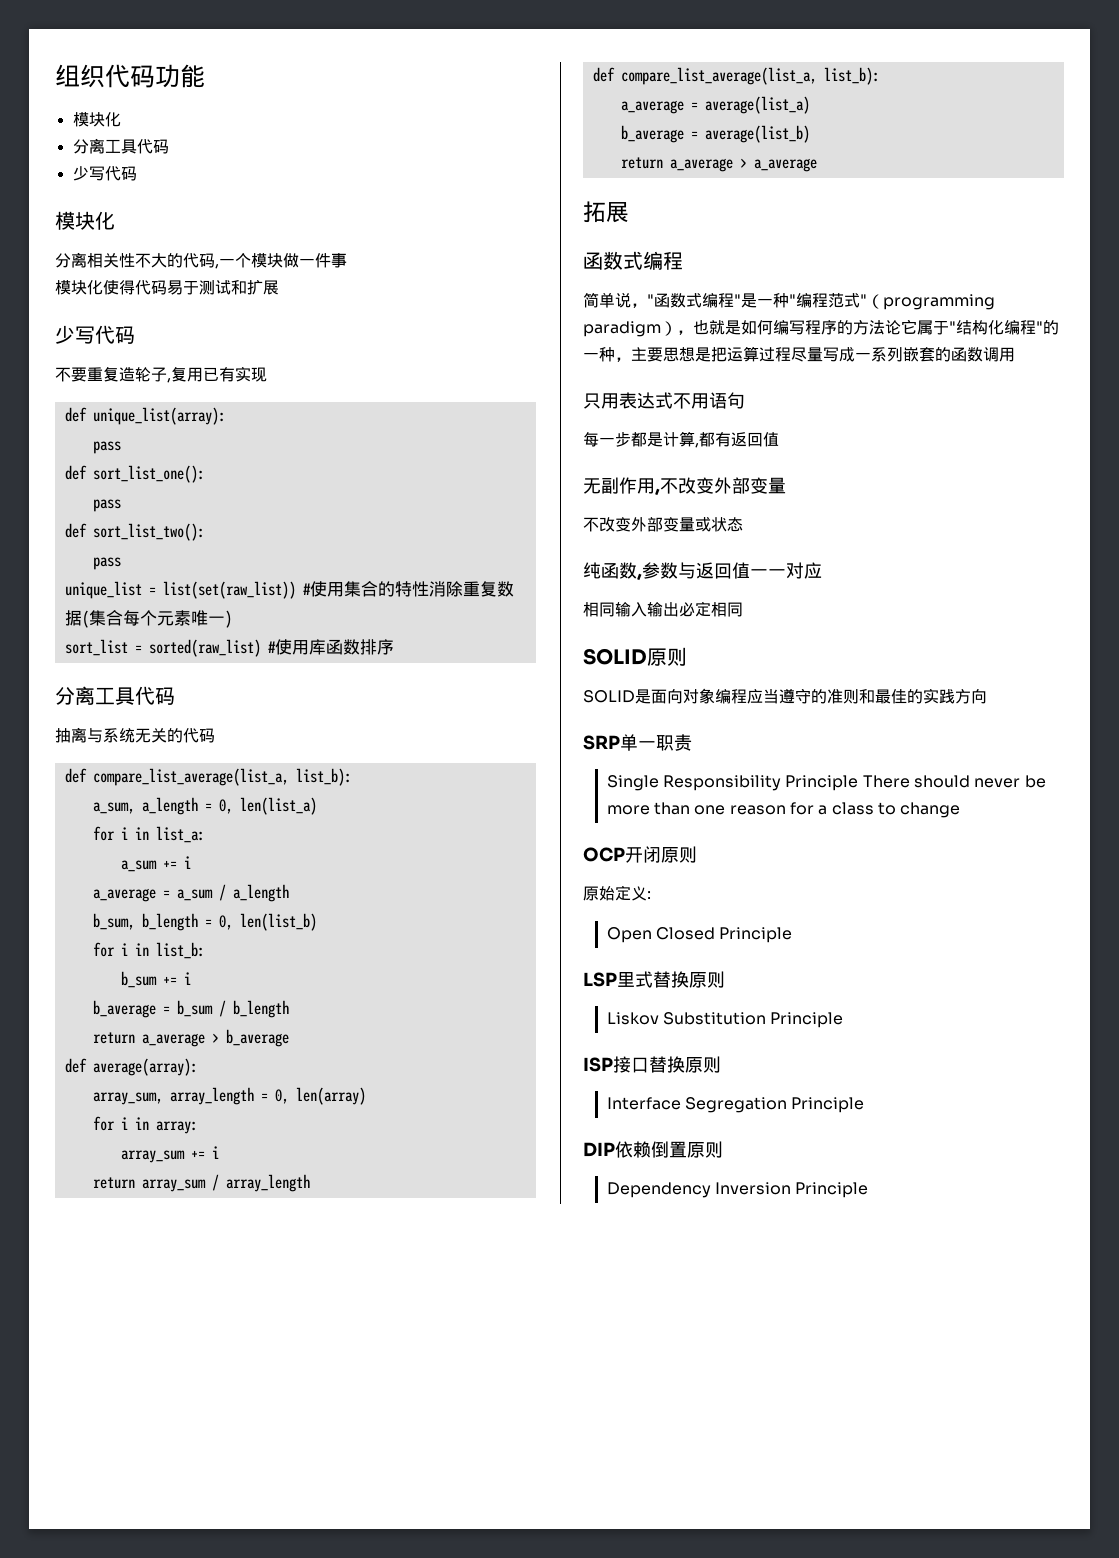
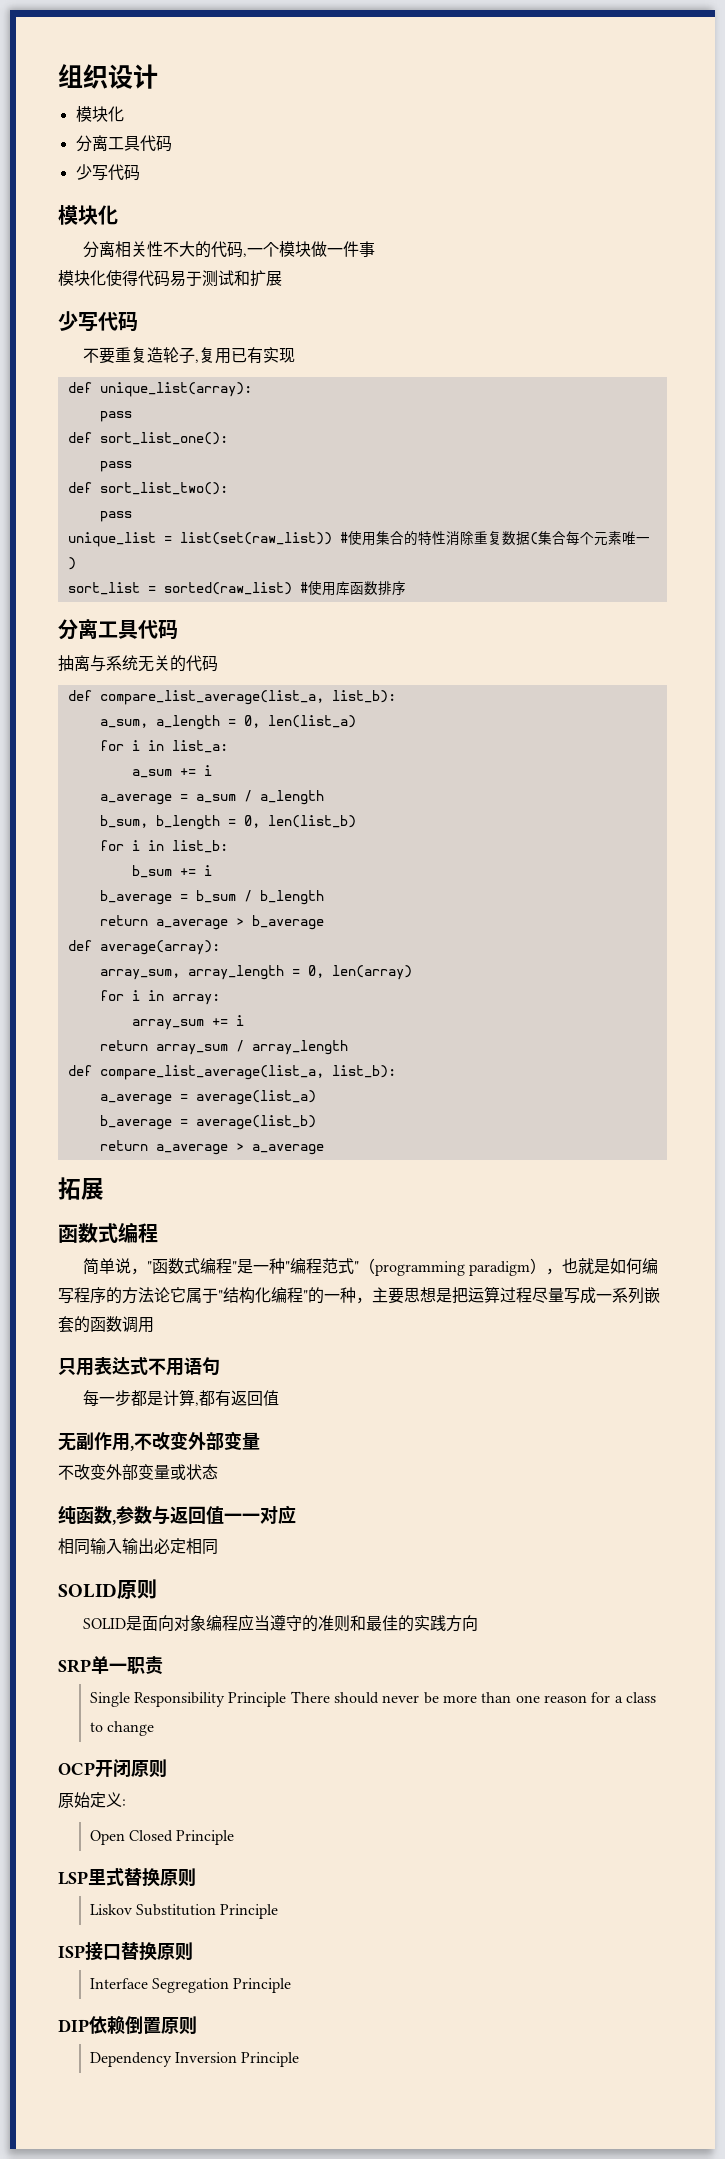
[105,64,205,88] 代码功能 -> [108,64,158,89] 设计

